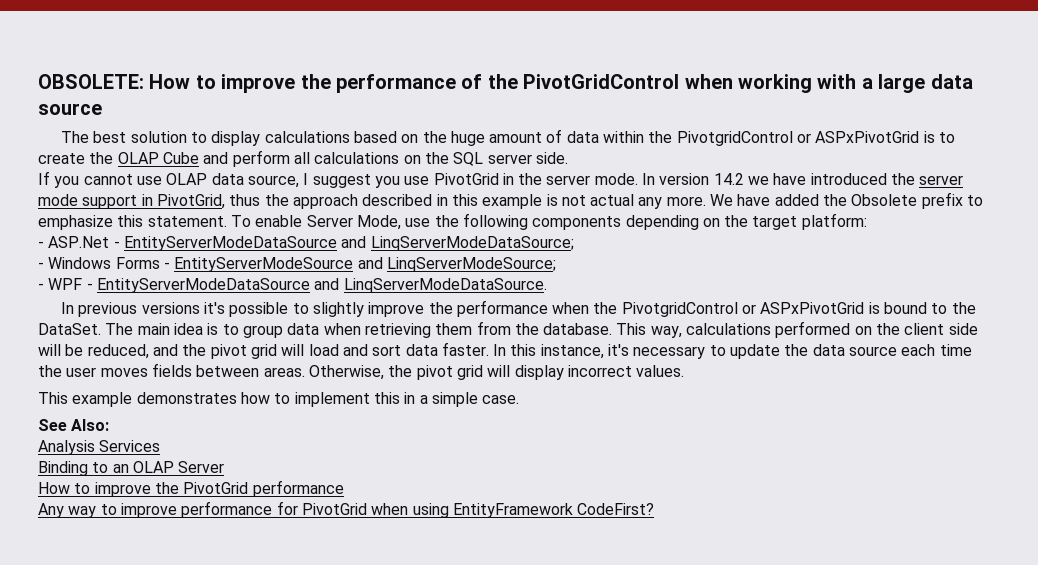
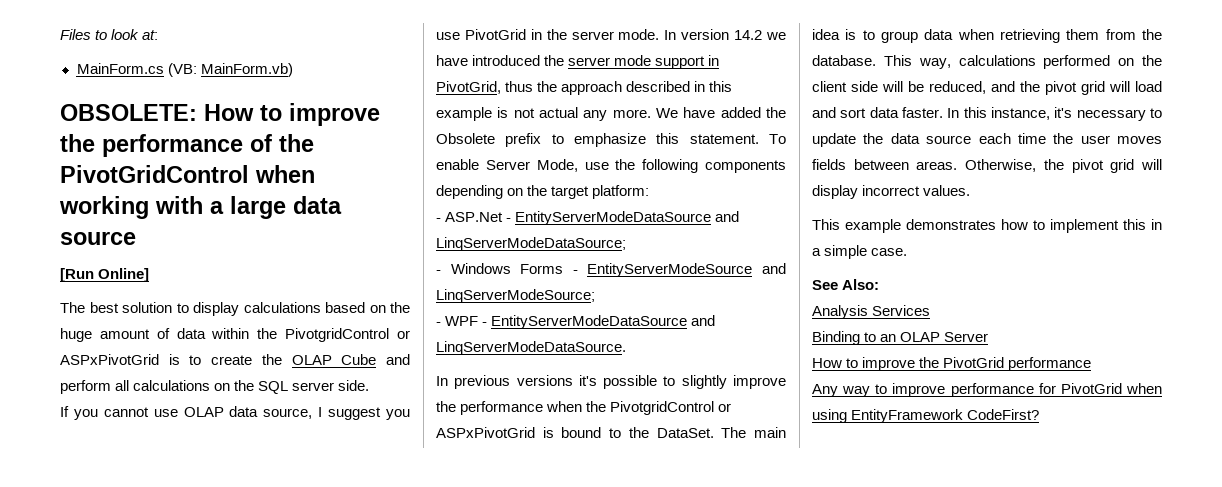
(38, 81) none -> [60,29,159,40] [76,63,293,77] Files to look at: // MainForm.cs (VB: MainForm.vb) //
(102, 109) none -> [60,268,150,282] // [Run Online]

